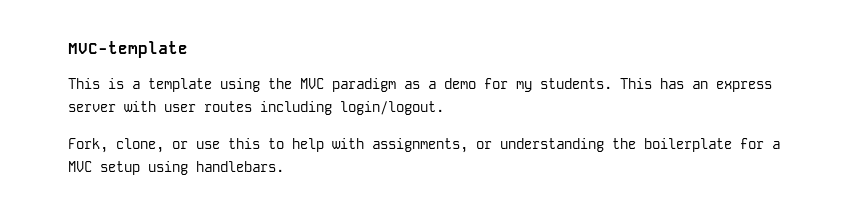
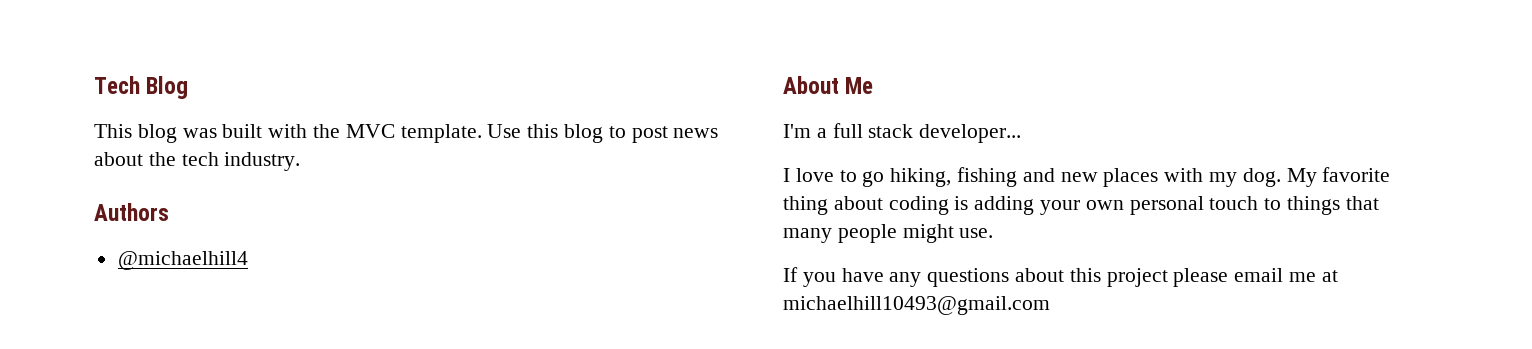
[68,41,188,58] [68,78,772,92] [68,101,444,115] [68,138,780,153] [68,161,284,175] MVC-template // This is a template using the MVC paradigm as a demo for my students. This has an express server with user routes including login/logout. // Fork, clone, or use this to help with assignments, or understanding the boilerplate for a MVC setup using handlebars. -> [94,76,189,99] [94,124,719,143] [94,152,301,171] [94,203,169,221] [117,251,248,270] [783,76,874,94] [783,123,1022,143] [783,167,1391,187] [783,196,1379,215] [783,224,994,243] [783,267,1338,287] [783,296,1050,315] Tech Blog // This blog was built with the MVC template. Use this blog to post news about the tech industry. // Authors // @michaelhill4 // About Me // I'm a full stack developer... // I love to go hiking, fishing and new places with my dog. My favorite thing about coding is adding your own personal touch to things that many people might use. // If you have any questions about this project please email me at michaelhill10493@gmail.com

